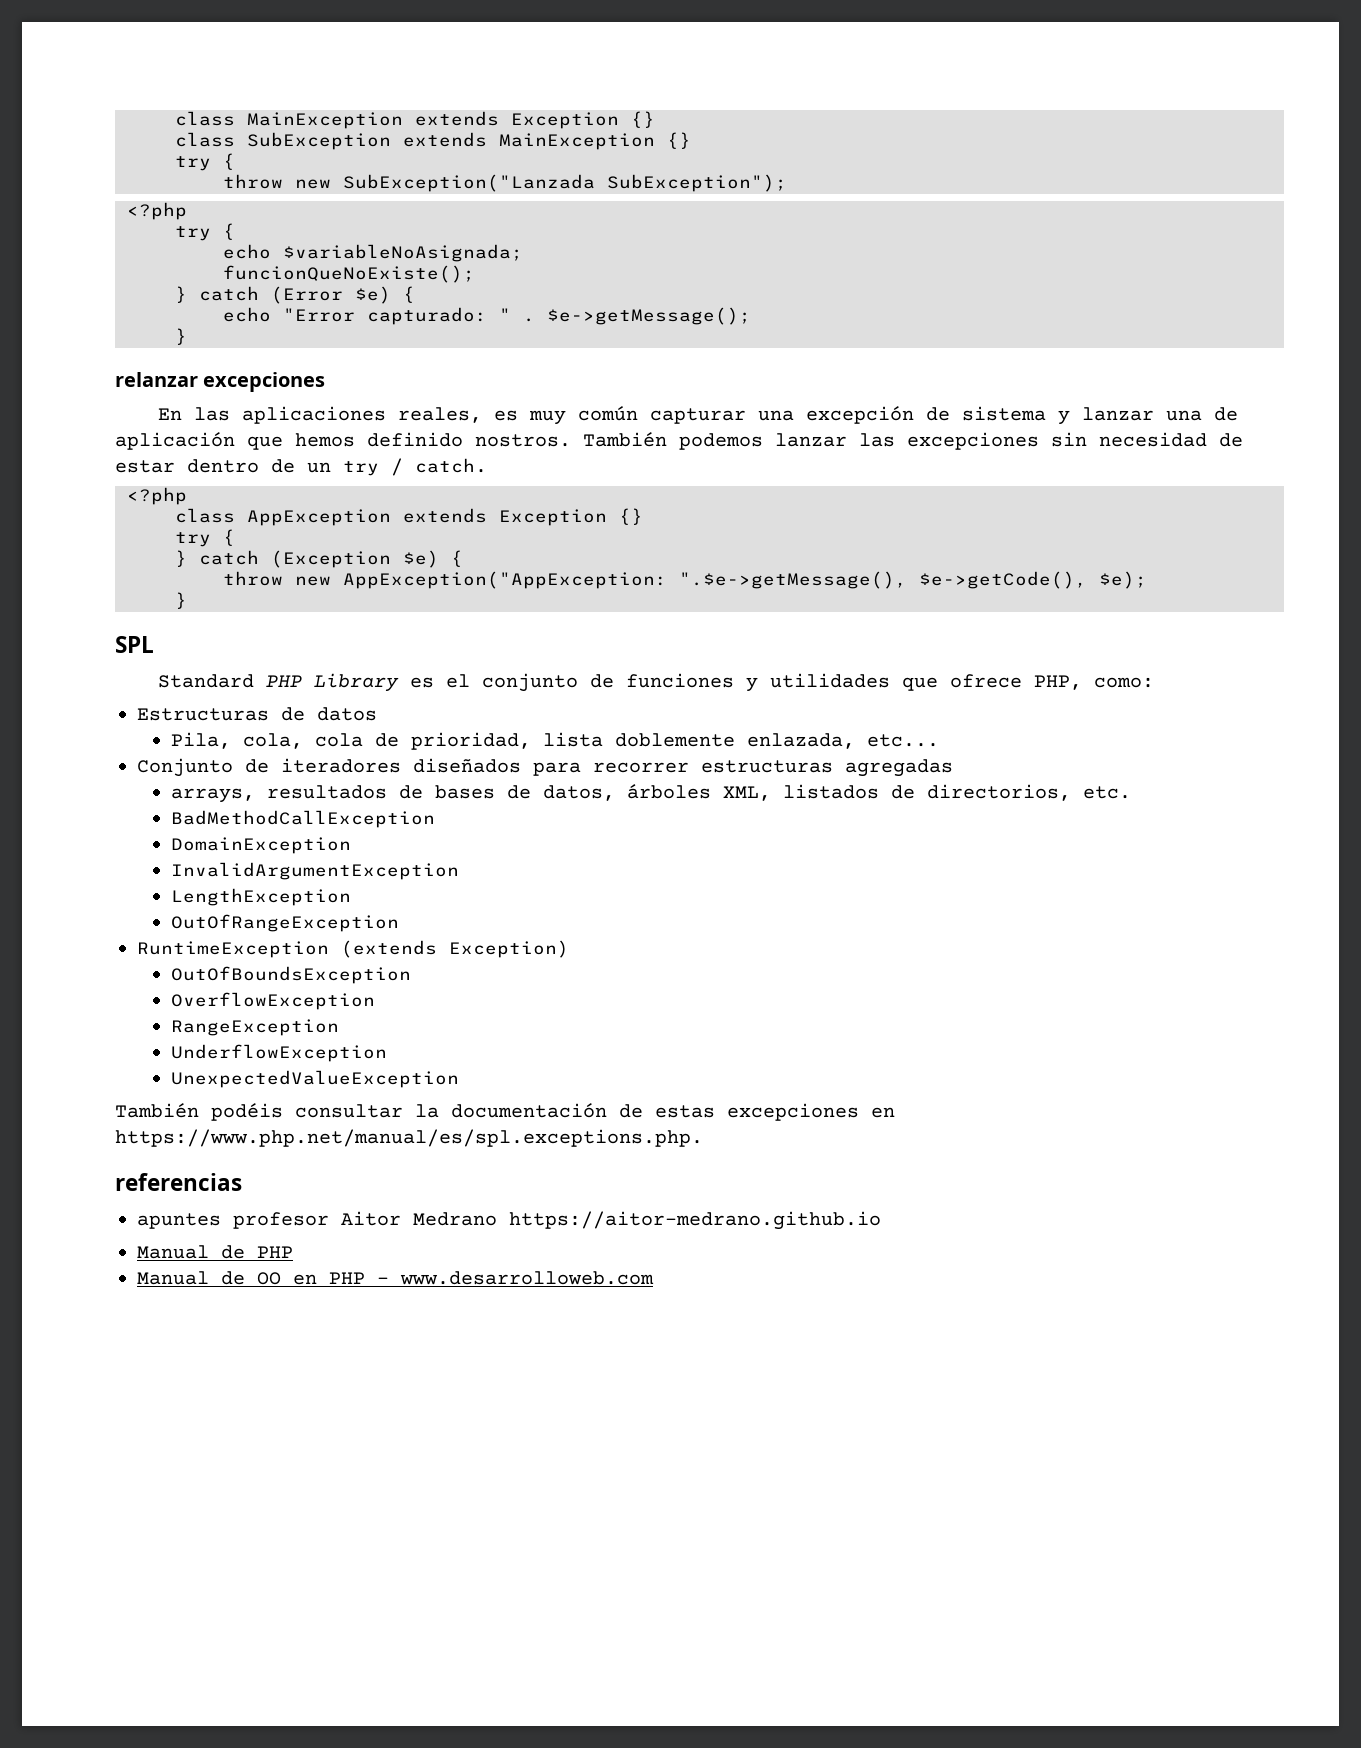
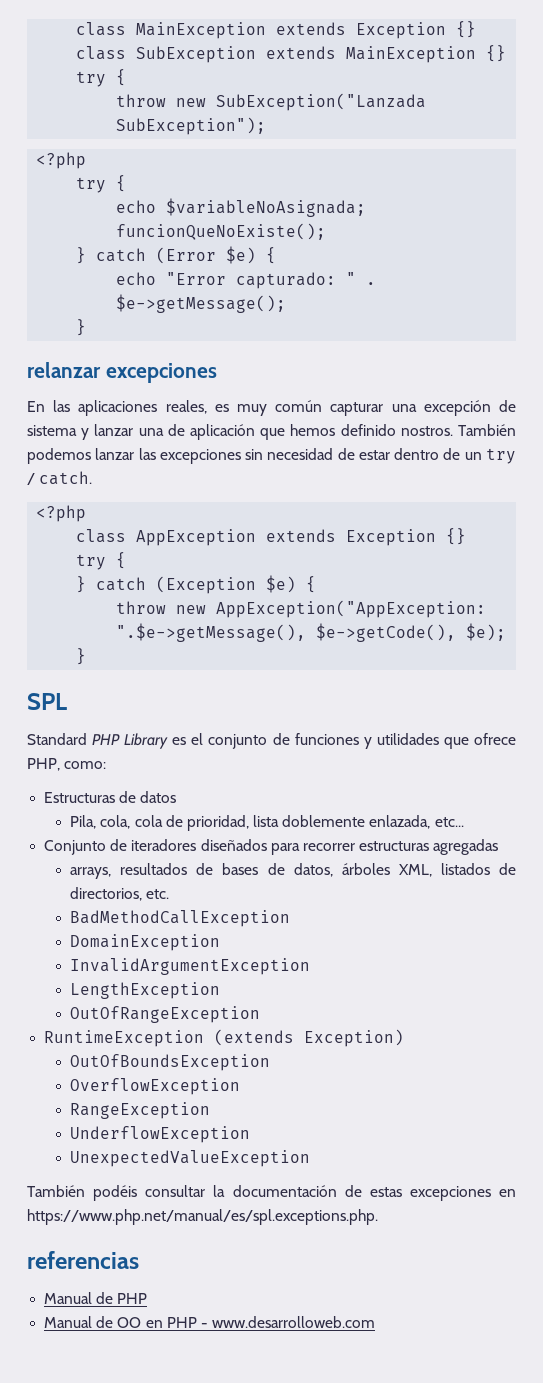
[137,1211,881,1230] // apuntes profesor Aitor Medrano https://aitor-medrano.github.io -> (139, 1260) none

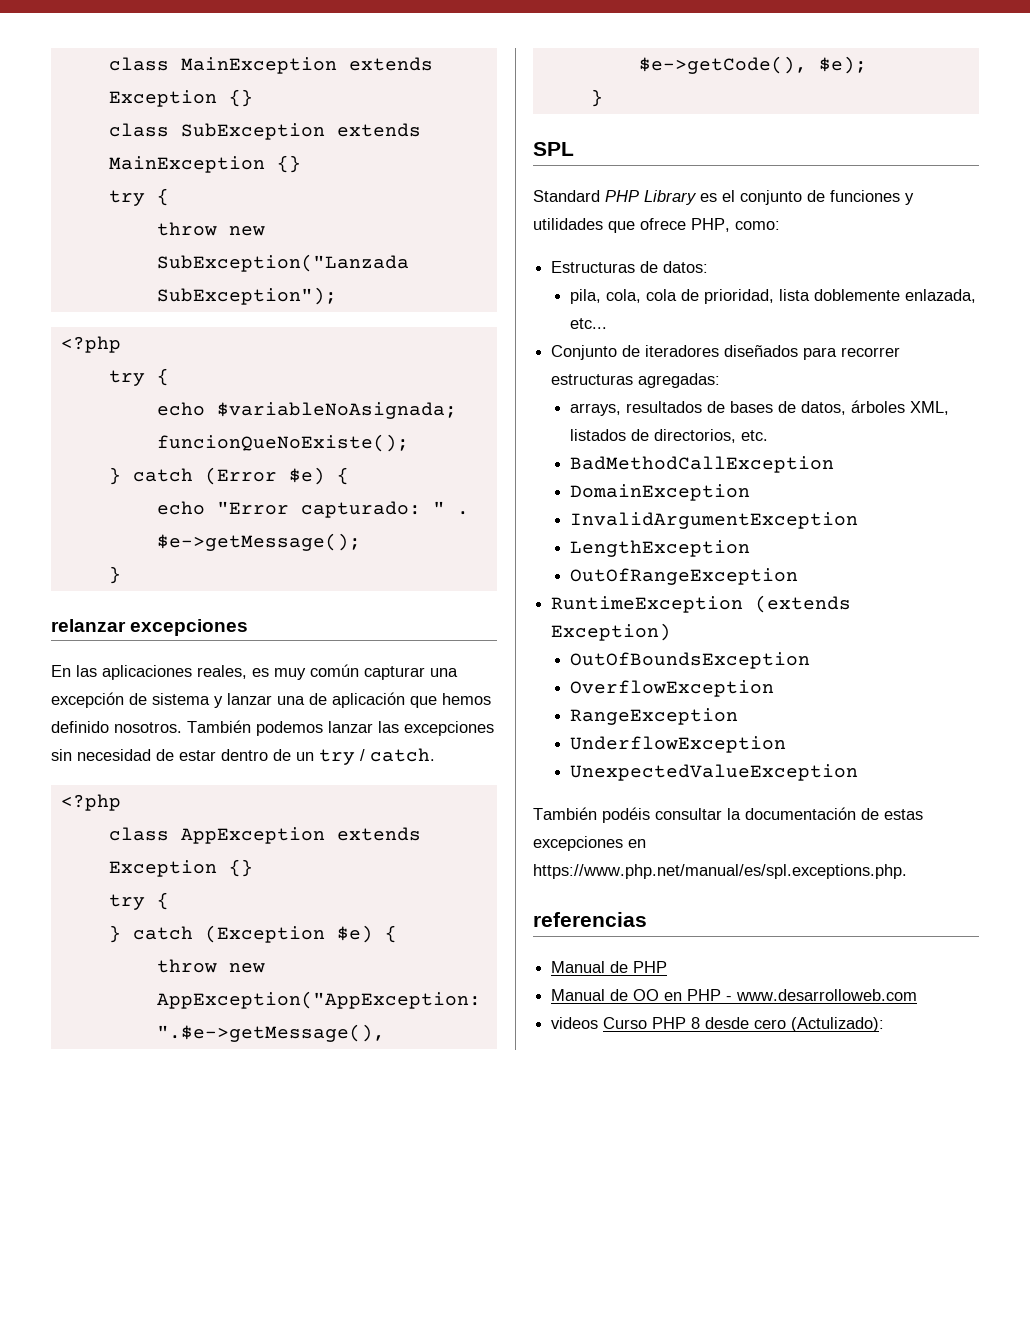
[400,426,453,436] nostros. -> [114,722,182,733] nosotros.
[140,791,177,803] [70,815,97,829] datos // Pila, -> [663,261,709,273] [570,289,602,304] datos: // pila,
[433,839,499,855] agregadas -> [638,373,721,388] agregadas:
(376, 1322) none -> [551,1017,885,1032] // videos Curso PHP 8 desde cero (Actulizado):

